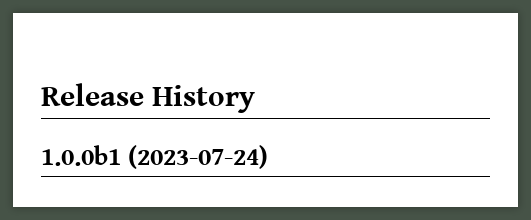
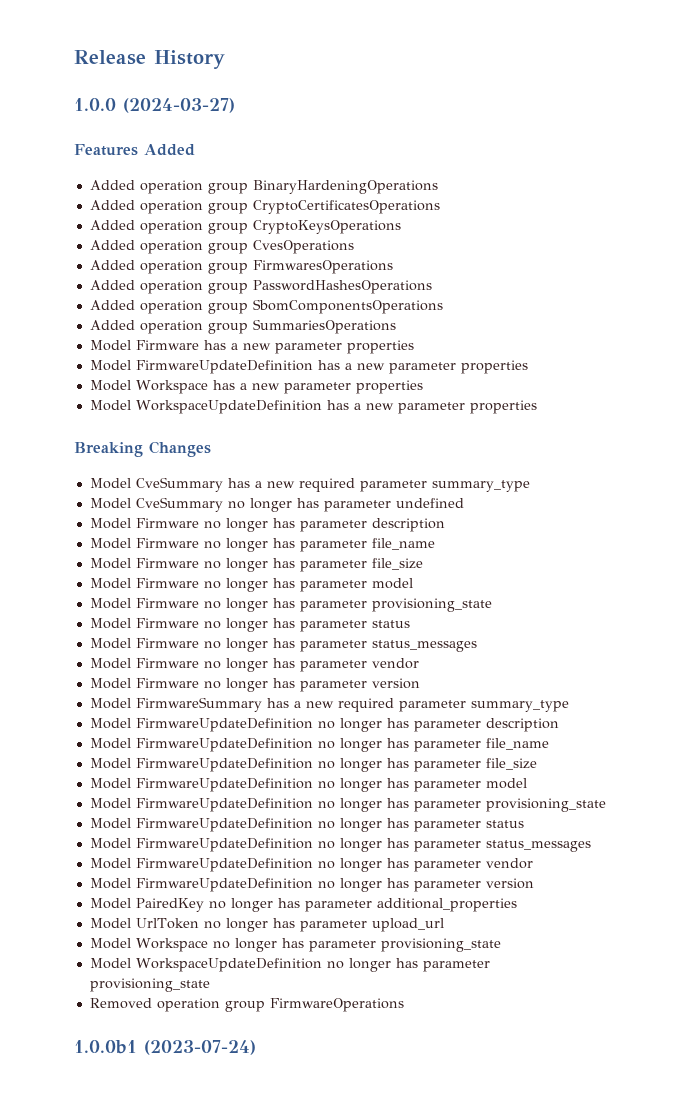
(256, 99) none -> [74,98,235,113] [74,144,195,156] [89,180,438,194] [89,200,440,214] [89,220,401,234] [89,240,354,254] [89,260,393,274] [89,280,432,294] [89,299,443,314] [89,319,396,334] [89,340,414,354] [89,360,528,374] [89,380,423,394] [89,400,537,414] [74,441,211,457] [89,477,530,492] [89,497,464,512] [89,518,445,532] [89,538,435,552] [89,558,423,572] [89,578,413,592] [89,598,492,612] [89,618,410,632] [89,638,477,652] [89,658,419,672] [89,678,420,692] [89,697,569,712] [89,718,559,732] [89,738,549,752] [89,758,537,772] [89,778,527,792] [89,798,606,812] [89,818,524,832] [89,838,591,852] [89,858,533,872] [89,878,534,892] [89,898,517,912] [89,918,444,932] [89,938,501,952] [89,958,490,972] [89,978,210,992] [89,998,404,1012] // 1.0.0 (2024-03-27) // Features Added // Added operation group BinaryHardeningOperations // Added operation group CryptoCertificatesOperations // Added operation group CryptoKeysOperations // Added operation group CvesOperations // Added operation group FirmwaresOperations // Added operation group PasswordHashesOperations // Added operation group SbomComponentsOperations // Added operation group SummariesOperations // Model Firmware has a new parameter properties // Model FirmwareUpdateDefinition has a new parameter properties // Model Workspace has a new parameter properties // Model WorkspaceUpdateDefinition has a new parameter properties // Breaking Changes // Model CveSummary has a new required parameter summary_type // Model CveSummary no longer has parameter undefined // Model Firmware no longer has parameter description // Model Firmware no longer has parameter file_name // Model Firmware no longer has parameter file_size // Model Firmware no longer has parameter model // Model Firmware no longer has parameter provisioning_state // Model Firmware no longer has parameter status // Model Firmware no longer has parameter status_messages // Model Firmware no longer has parameter vendor // Model Firmware no longer has parameter version // Model FirmwareSummary has a new required parameter summary_type // Model FirmwareUpdateDefinition no longer has parameter description // Model FirmwareUpdateDefinition no longer has parameter file_name // Model FirmwareUpdateDefinition no longer has parameter file_size // Model FirmwareUpdateDefinition no longer has parameter model // Model FirmwareUpdateDefinition no longer has parameter provisioning_state // Model FirmwareUpdateDefinition no longer has parameter status // Model FirmwareUpdateDefinition no longer has parameter status_messages // Model FirmwareUpdateDefinition no longer has parameter vendor // Model FirmwareUpdateDefinition no longer has parameter version // Model PairedKey no longer has parameter additional_properties // Model UrlToken no longer has parameter upload_url // Model Workspace no longer has parameter provisioning_state // Model WorkspaceUpdateDefinition no longer has parameter provisioning_state // Removed operation group FirmwareOperations

